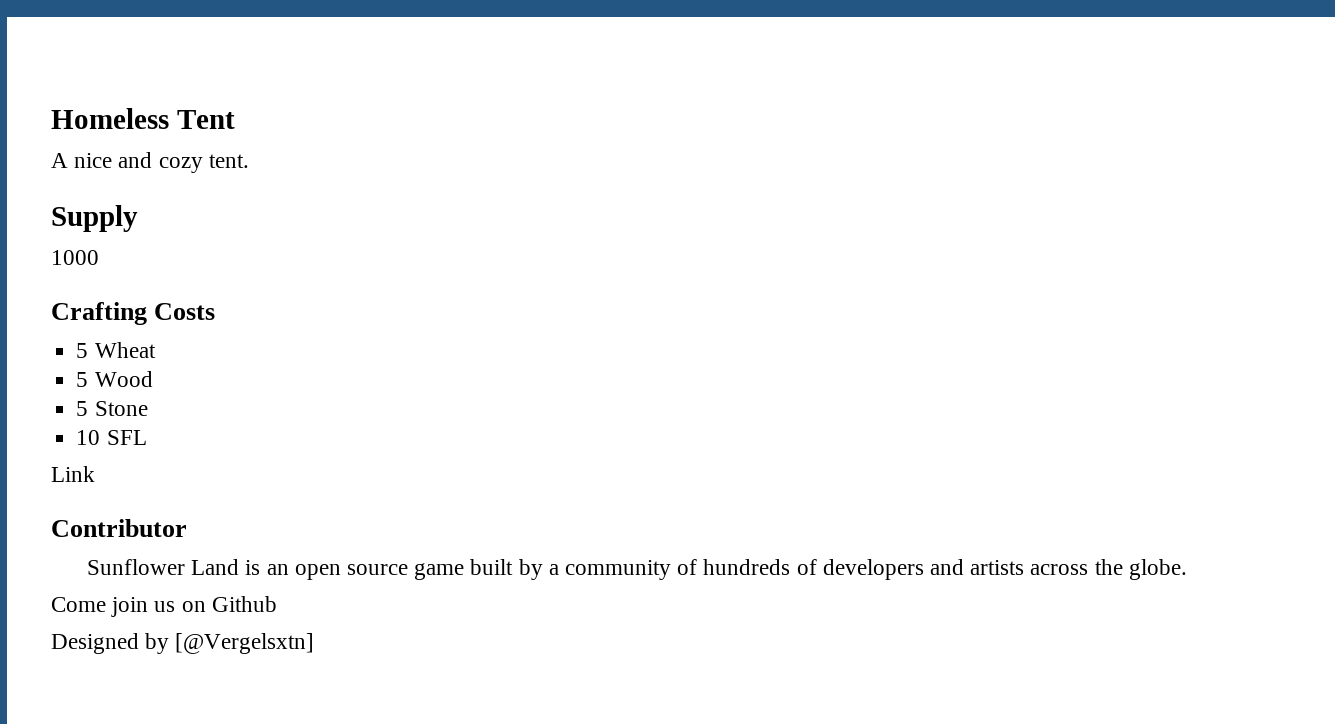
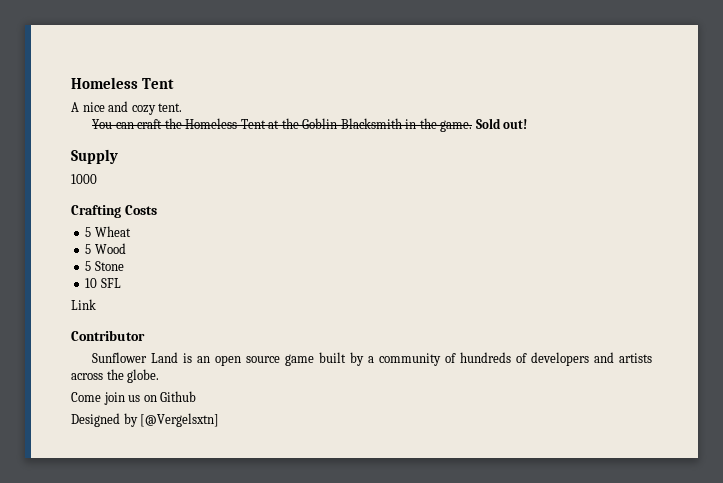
(249, 161) none -> [92,118,528,132] // You can craft the Homeless Tent at the Goblin Blacksmith in the game. Sold out!

